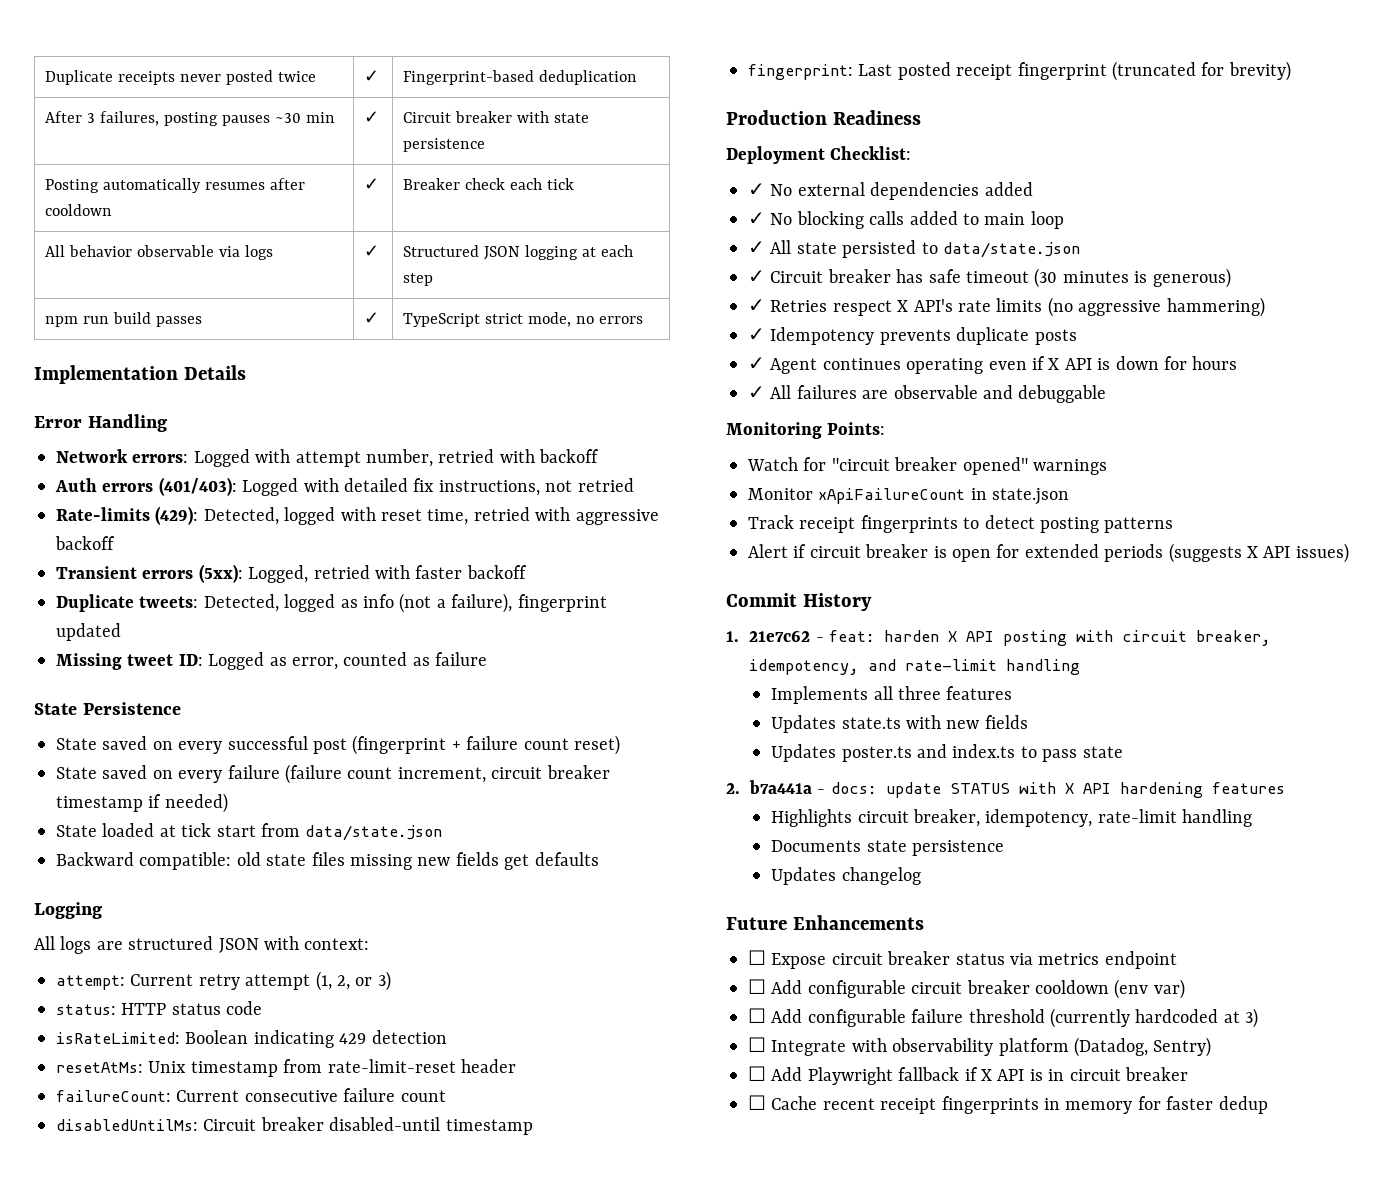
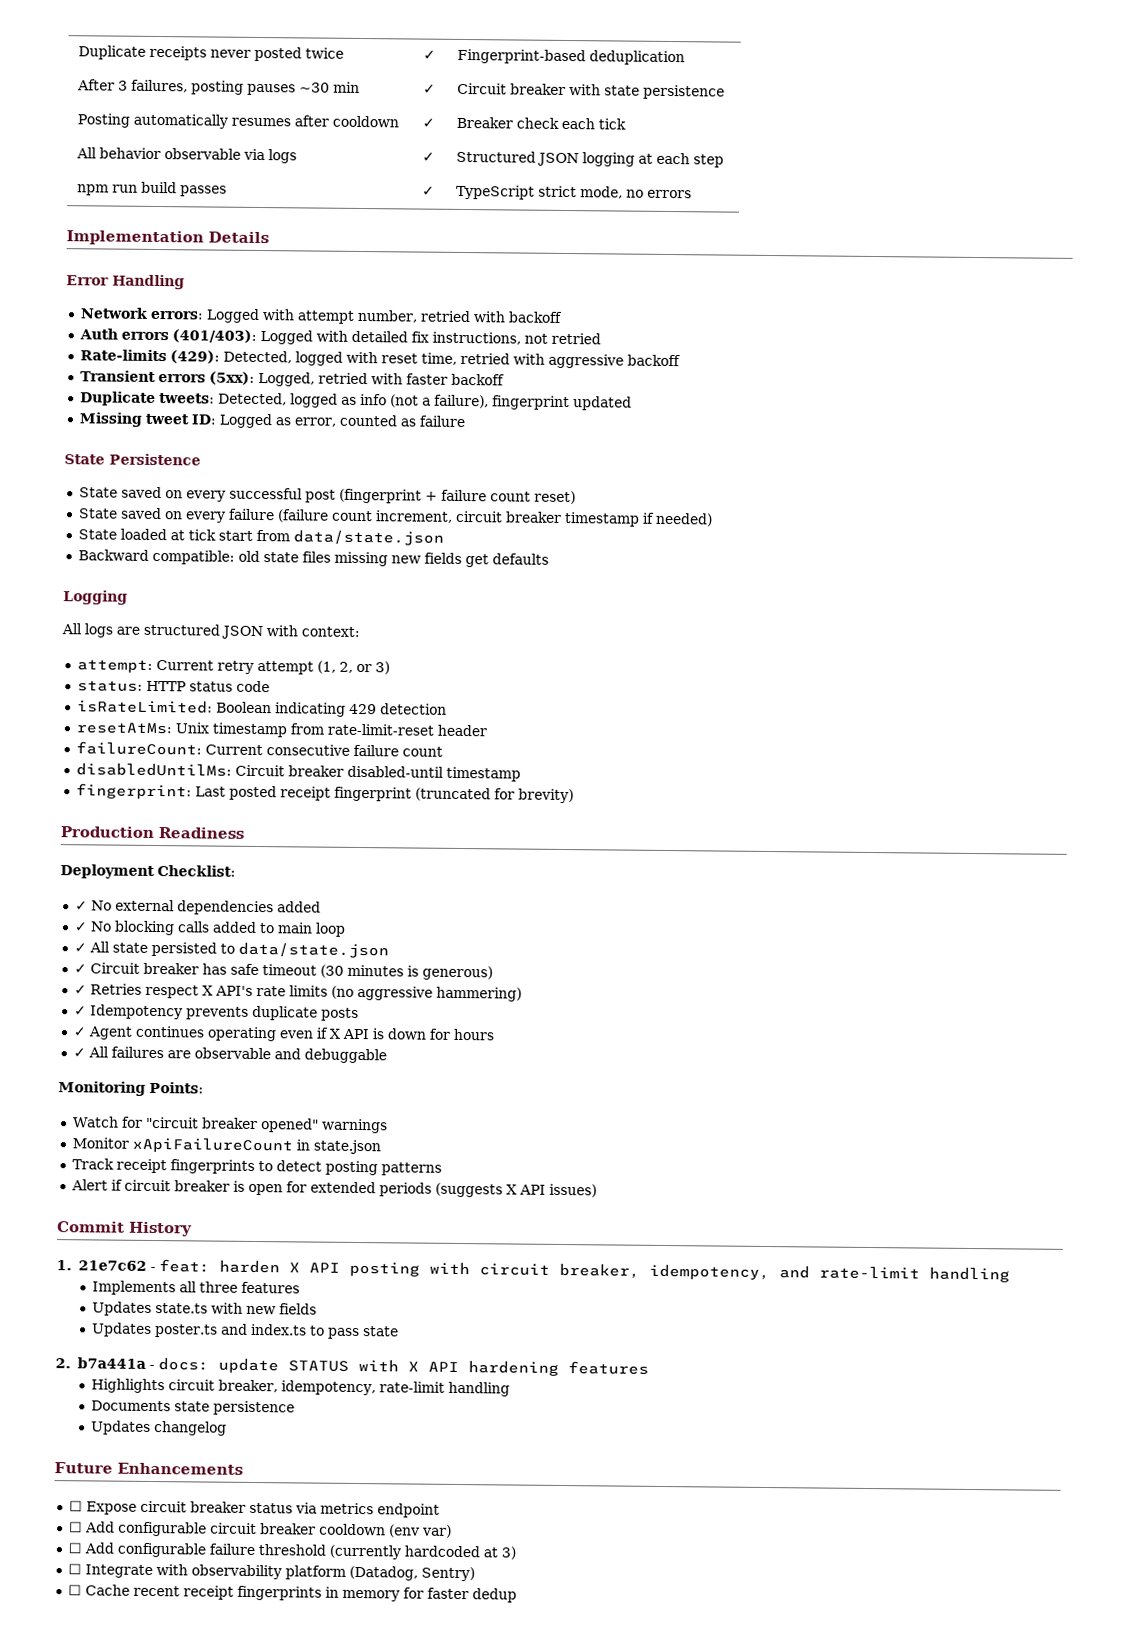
[748,1066,1188,1085] // ☐ Add Playwright fallback if X API is in circuit breaker -> (475, 1574) none

